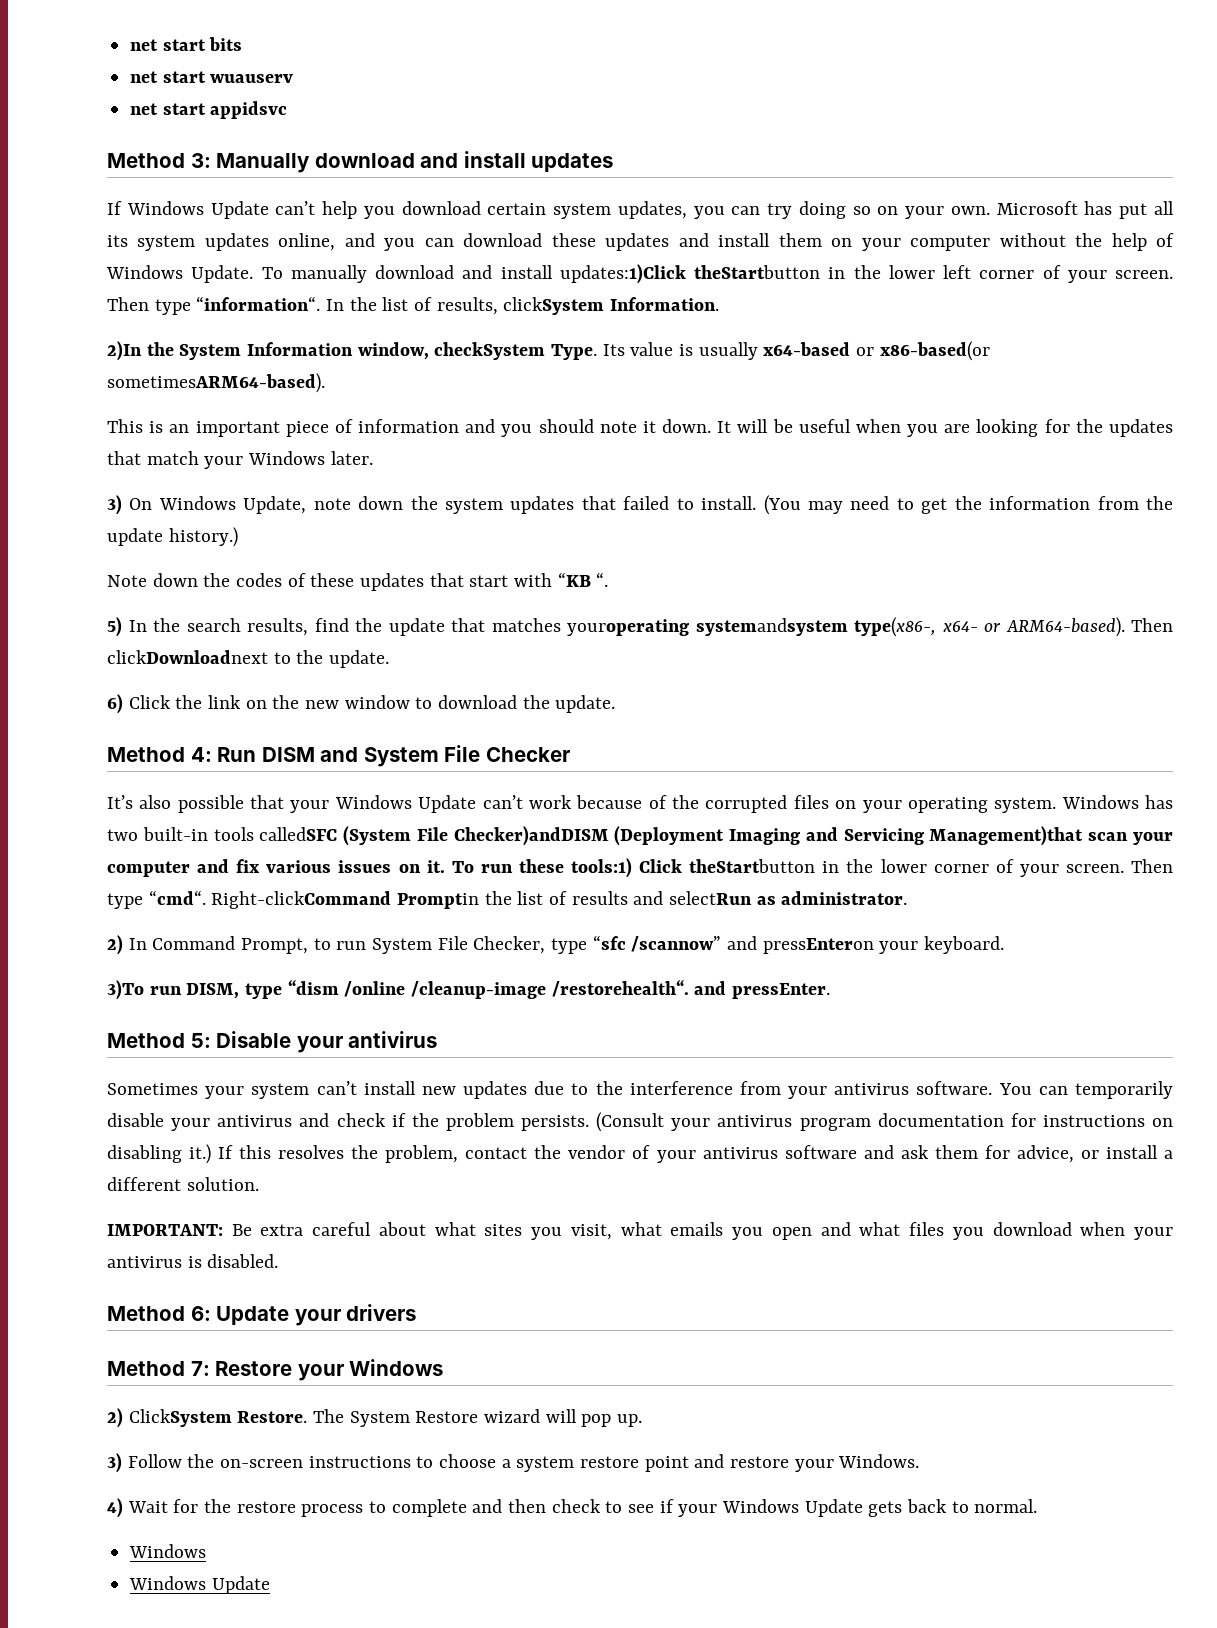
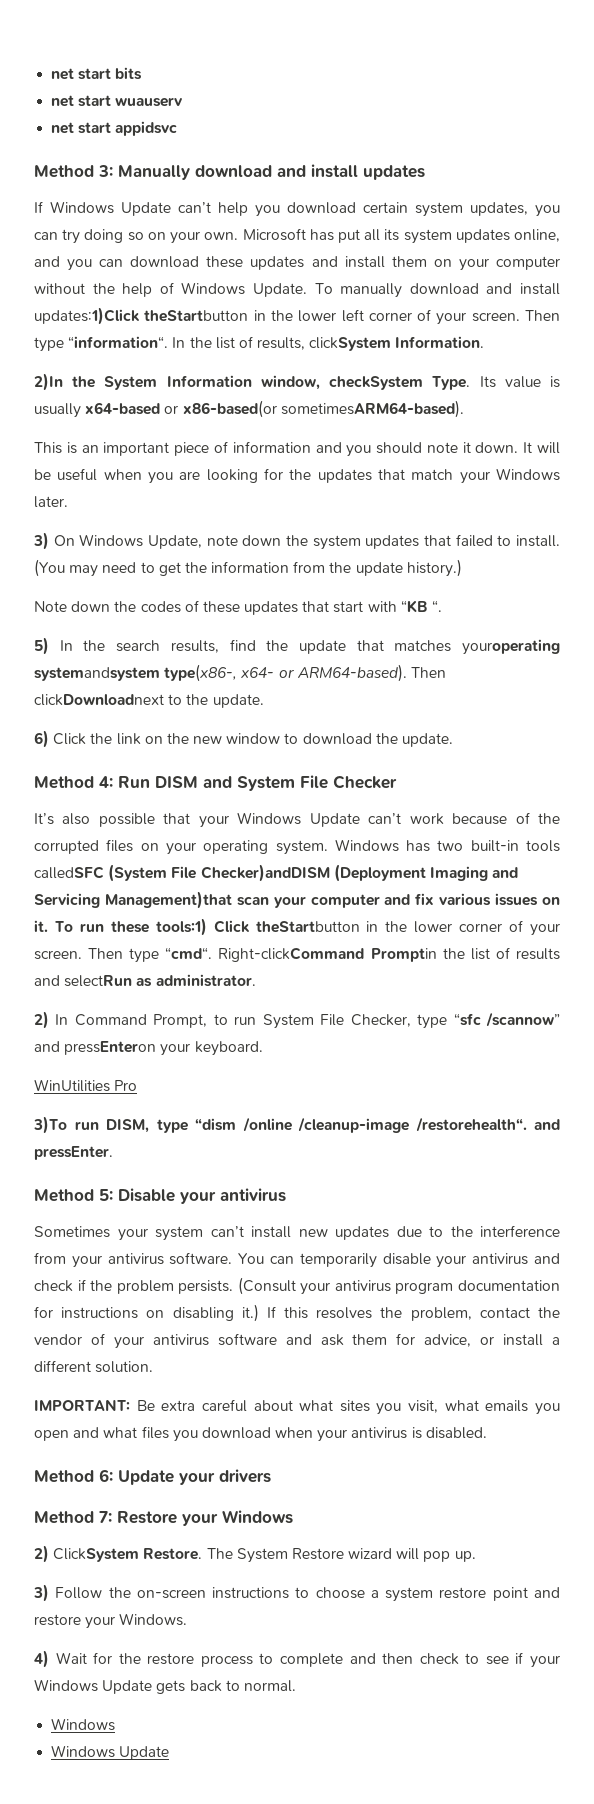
(1005, 945) none -> [34,1079,138,1092] // WinUtilities Pro

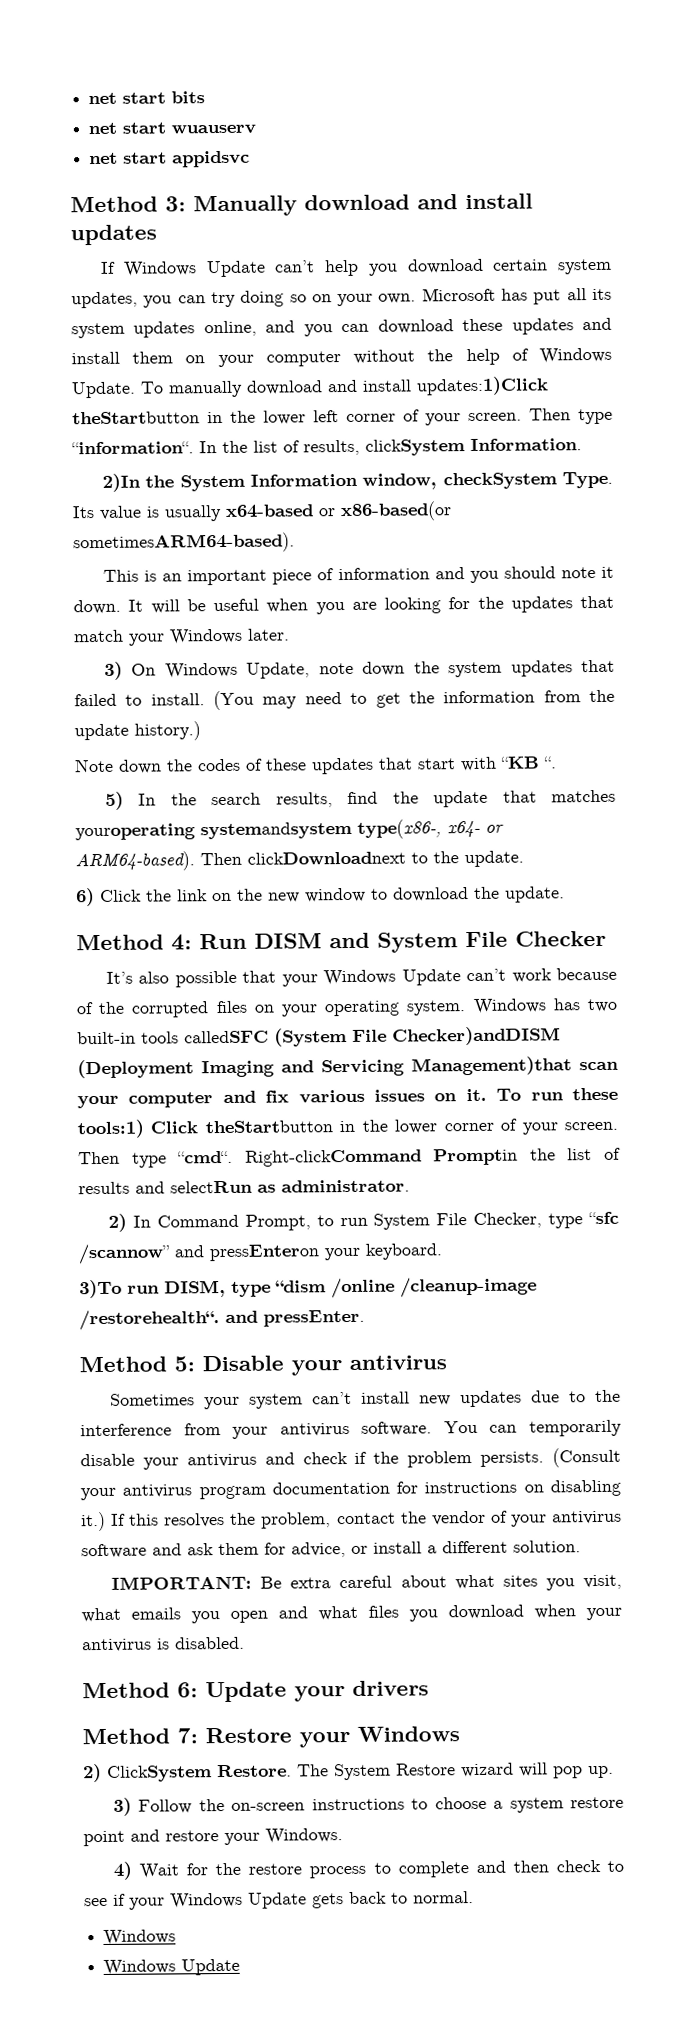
[34,1079,138,1092] // WinUtilities Pro -> (442, 1251) none

